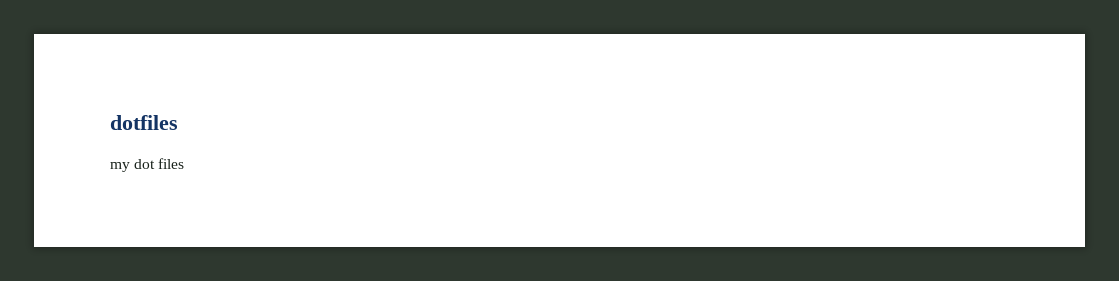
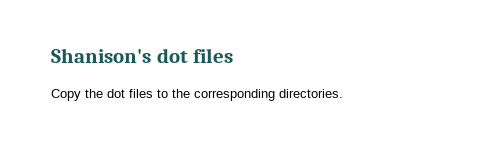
[110,115,178,130] [110,158,185,172] dotfiles // my dot files -> [51,48,234,63] [51,89,343,101] Shanison's dot files // Copy the dot files to the corresponding directories.

